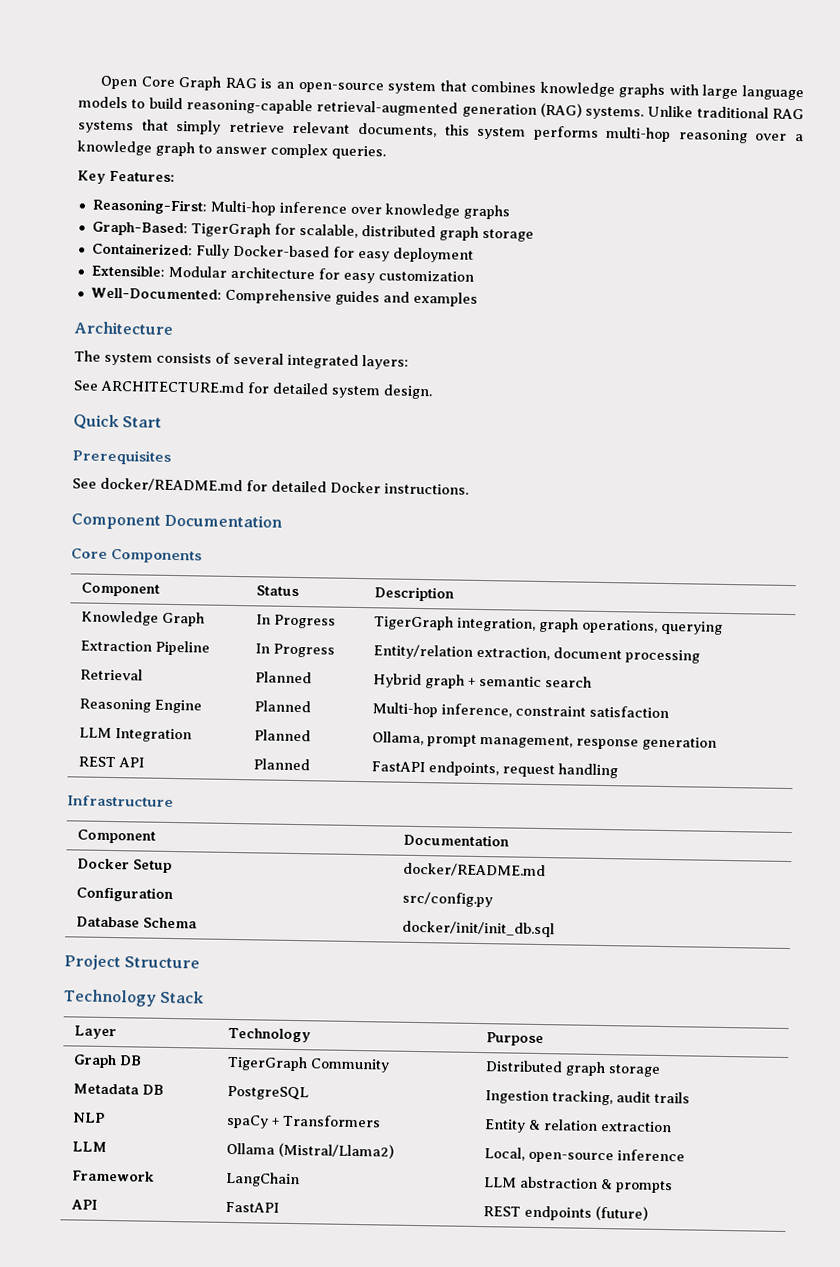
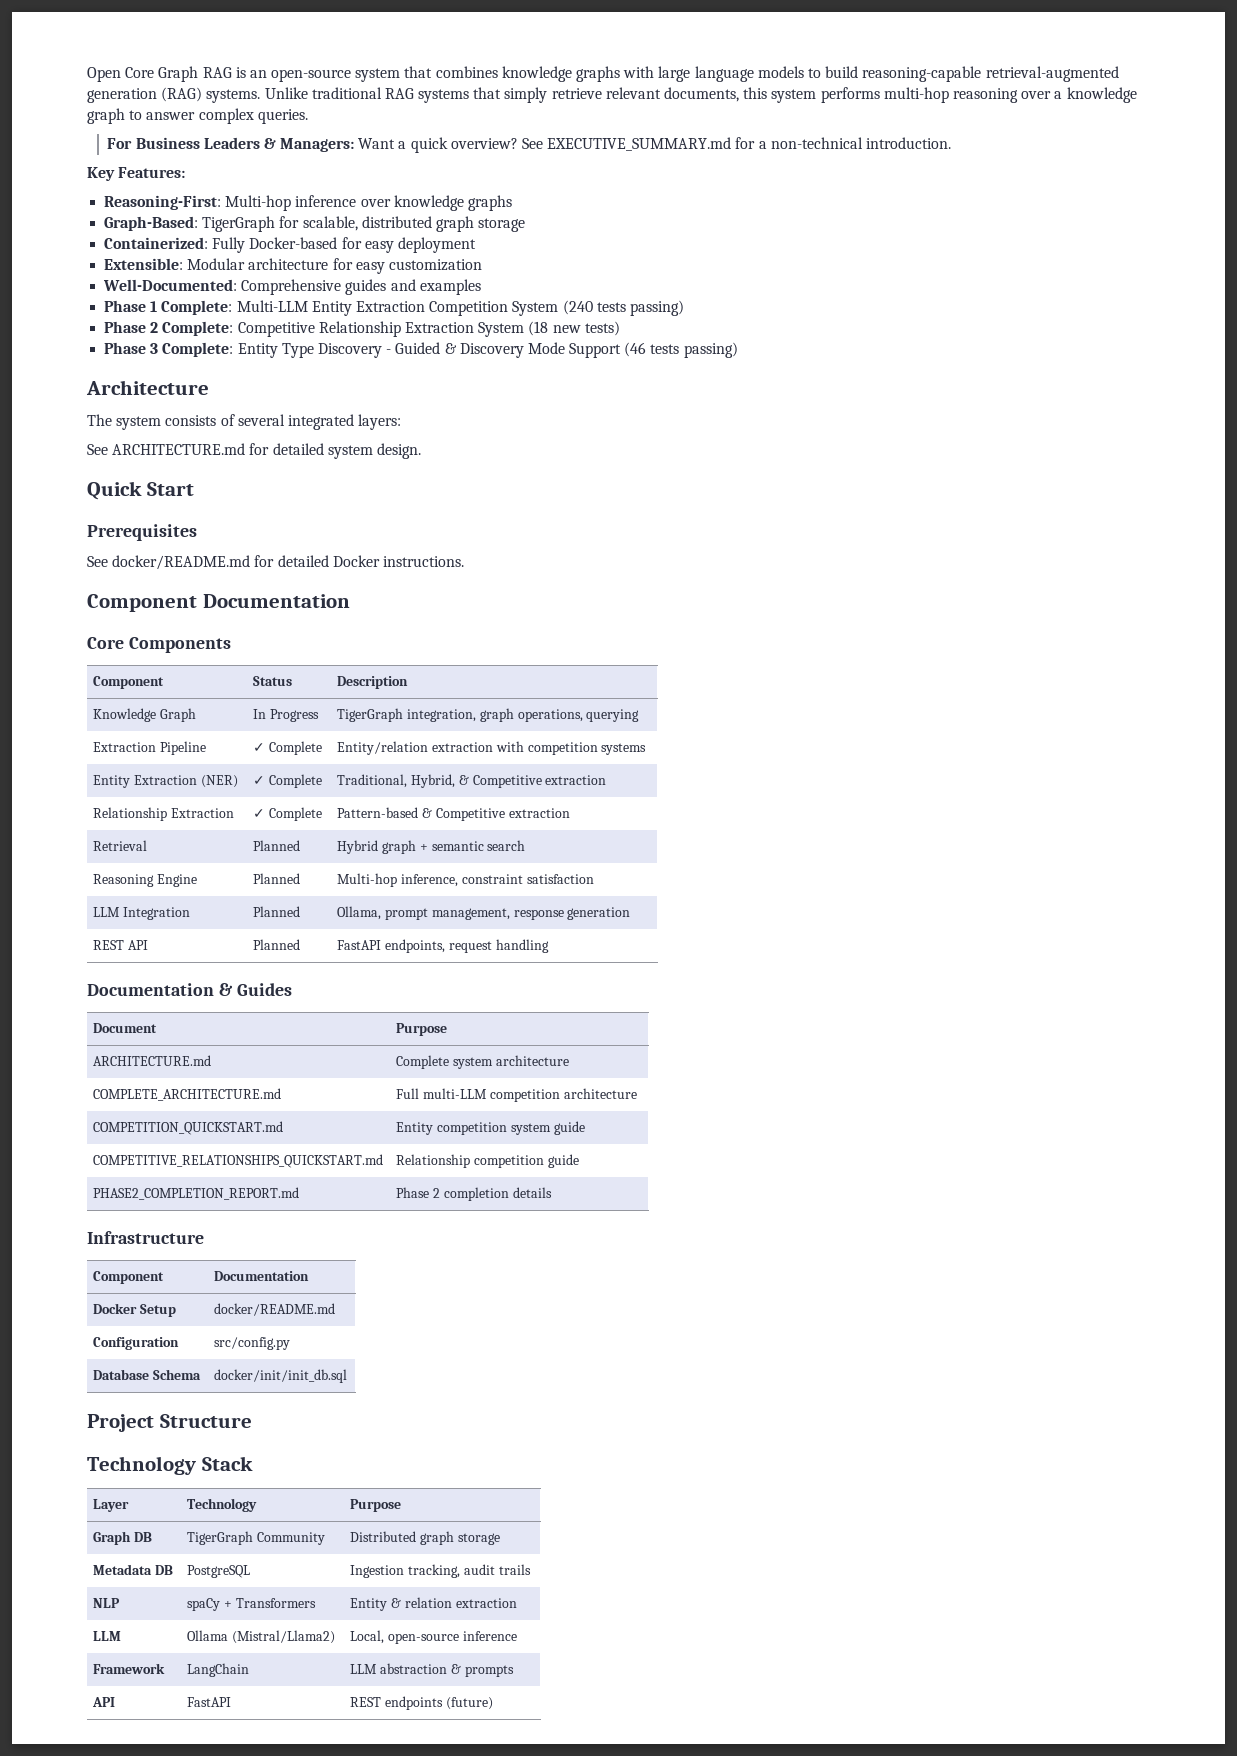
(386, 152) none -> [107,137,951,153] // For Business Leaders & Managers: Want a quick overview? See EXECUTIVE_SUMMARY.md for a non-technical introduction.
(478, 299) none -> [104,300,684,316] [104,321,620,337] [104,342,738,358] // Phase 1 Complete: Multi-LLM Entity Extraction Competition System (240 tests passing) // Phase 2 Complete: Competitive Relationship Extraction System (18 new tests) // Phase 3 Complete: Entity Type Discovery - Guided & Discovery Mode Support (46 tests passing)
[255,643,336,658] In Progress -> [253,741,323,755] ✓ Complete
[476,646,701,664] extraction, document processing -> [432,741,647,755] [93,775,238,788] [253,774,323,788] [337,774,607,788] [93,807,235,821] [253,807,323,821] [337,807,570,821] extraction with competition systems // Entity Extraction (NER) | ✓ Complete | Traditional, Hybrid, & Competitive extraction // Relationship Extraction | ✓ Complete | Pattern-based & Competitive extraction
(619, 771) none -> [87,983,292,996] [93,1023,158,1033] [396,1023,448,1036] [93,1055,212,1066] [396,1055,569,1069] [93,1088,282,1101] [396,1088,637,1102] [93,1121,284,1135] [396,1121,585,1135] [93,1154,384,1168] [396,1154,579,1168] [93,1187,300,1200] [396,1187,552,1201] // Documentation & Guides // Document | Purpose // ARCHITECTURE.md | Complete system architecture // COMPLETE_ARCHITECTURE.md | Full multi-LLM competition architecture // COMPETITION_QUICKSTART.md | Entity competition system guide // COMPETITIVE_RELATIONSHIPS_QUICKSTART.md | Relationship competition guide // PHASE2_COMPLETION_REPORT.md | Phase 2 completion details

